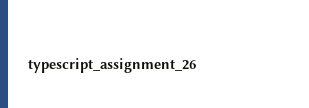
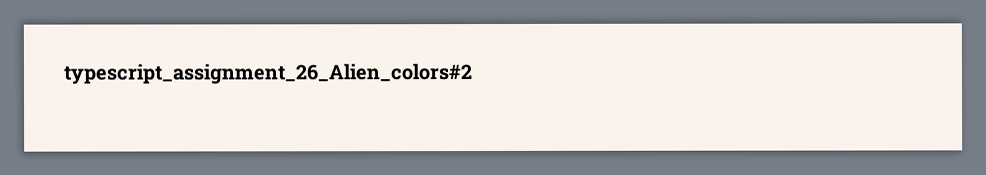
[28,58,196,73] typescript_assignment_26 -> [63,63,472,85] typescript_assignment_26_Alien_colors#2

